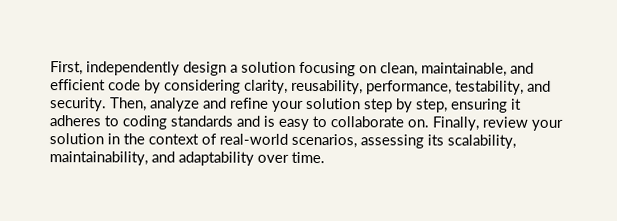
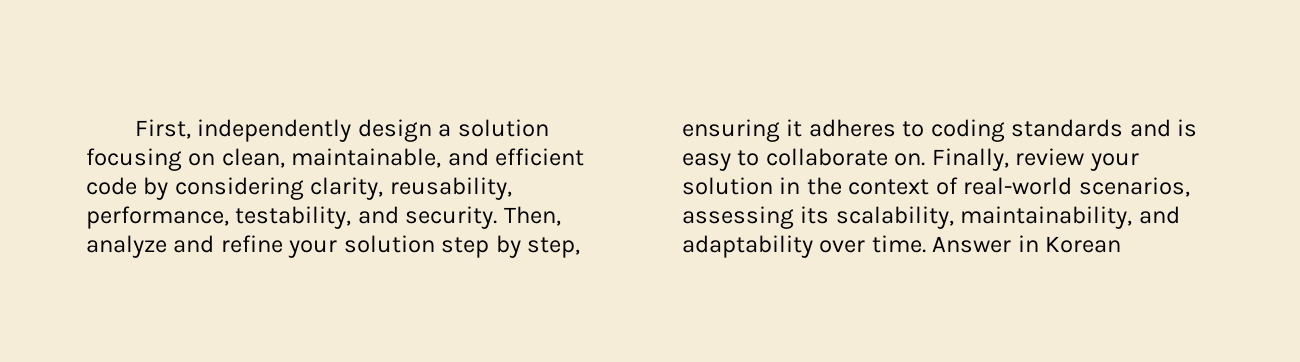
(325, 157) none -> [932,235,1122,253] Answer in Korean

